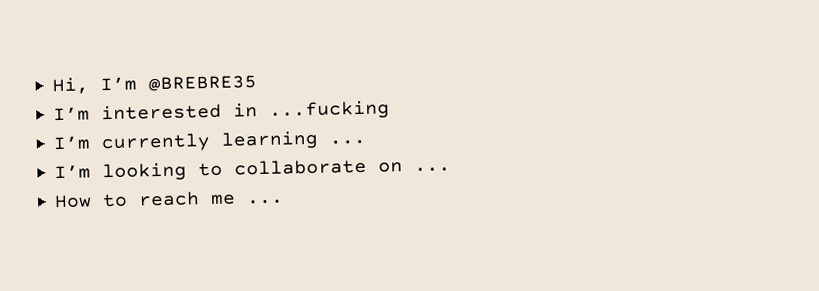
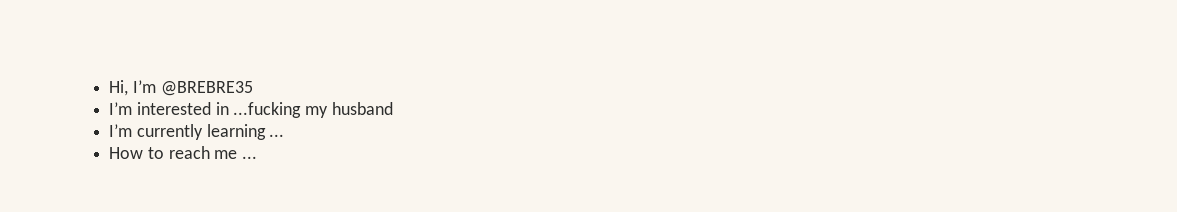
(391, 110) none -> [305,102,393,118] my husband
[54,158,452,182] // I’m looking to collaborate on ... -> (285, 135) none

